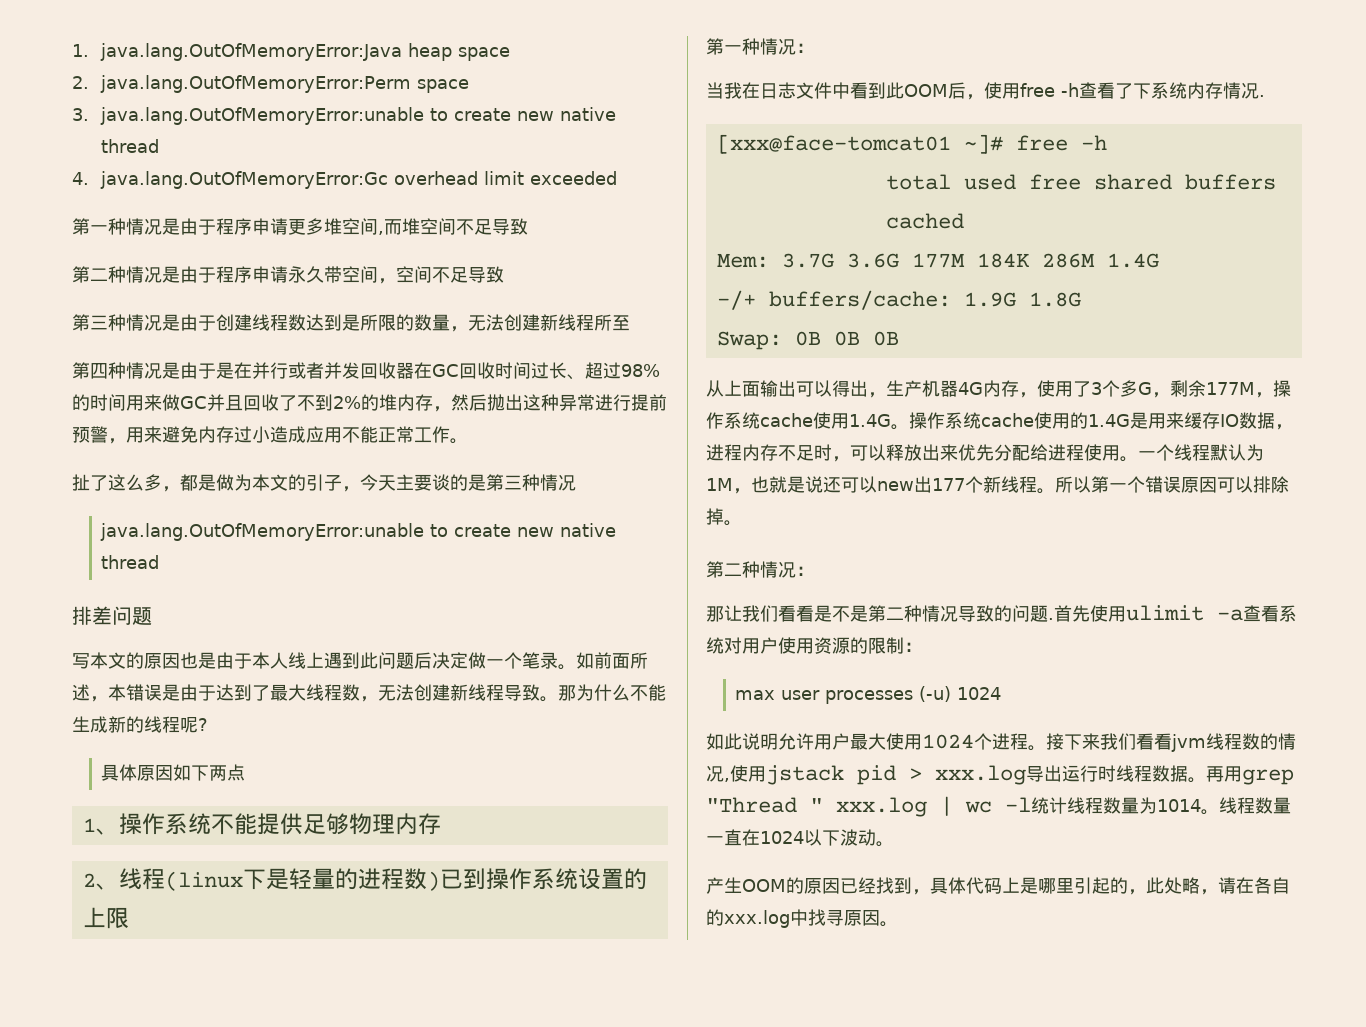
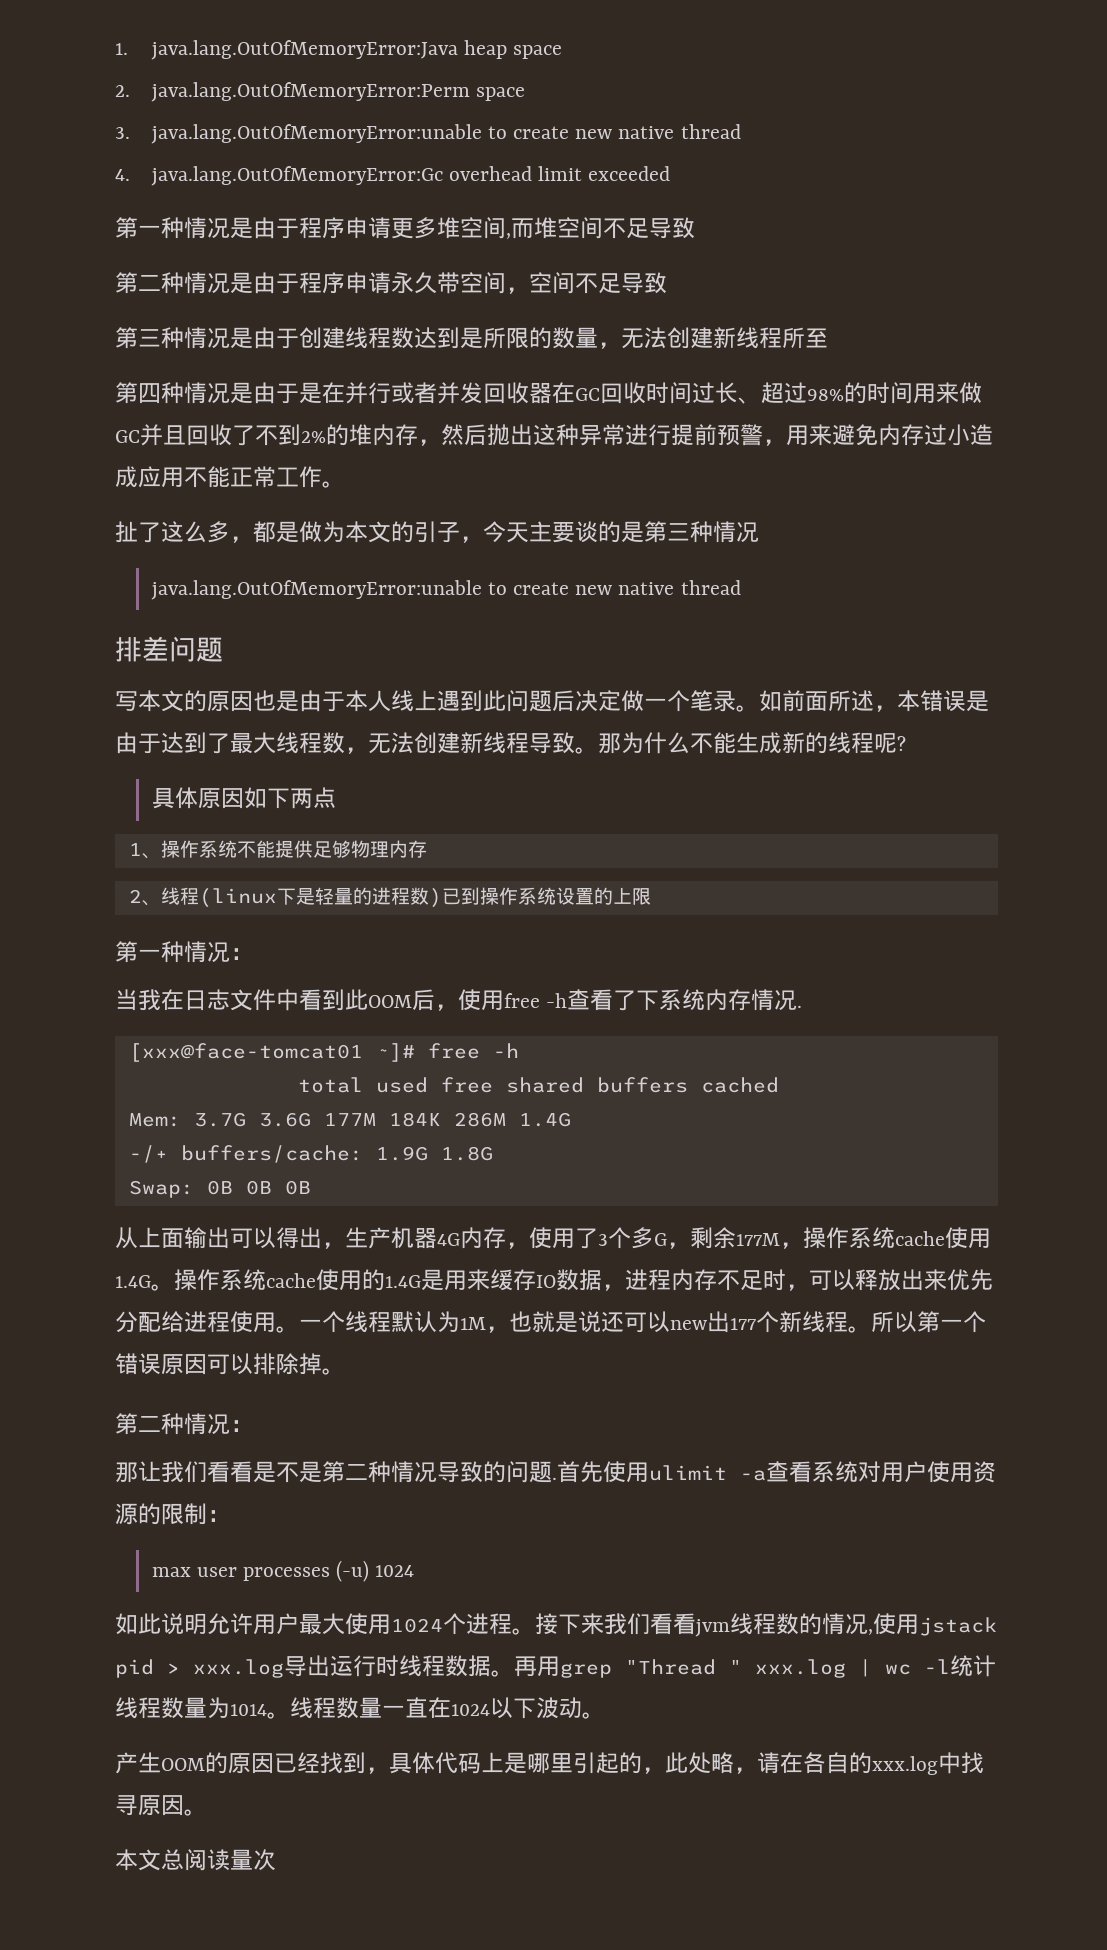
(898, 924) none -> [115,1849,276,1871] // 本文总阅读量次

